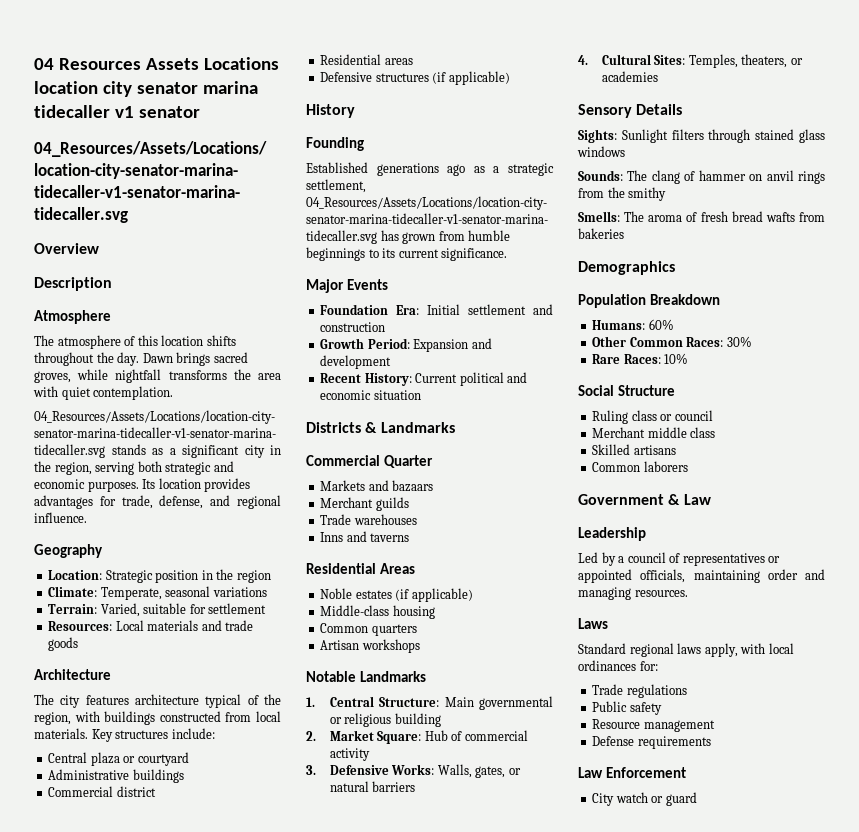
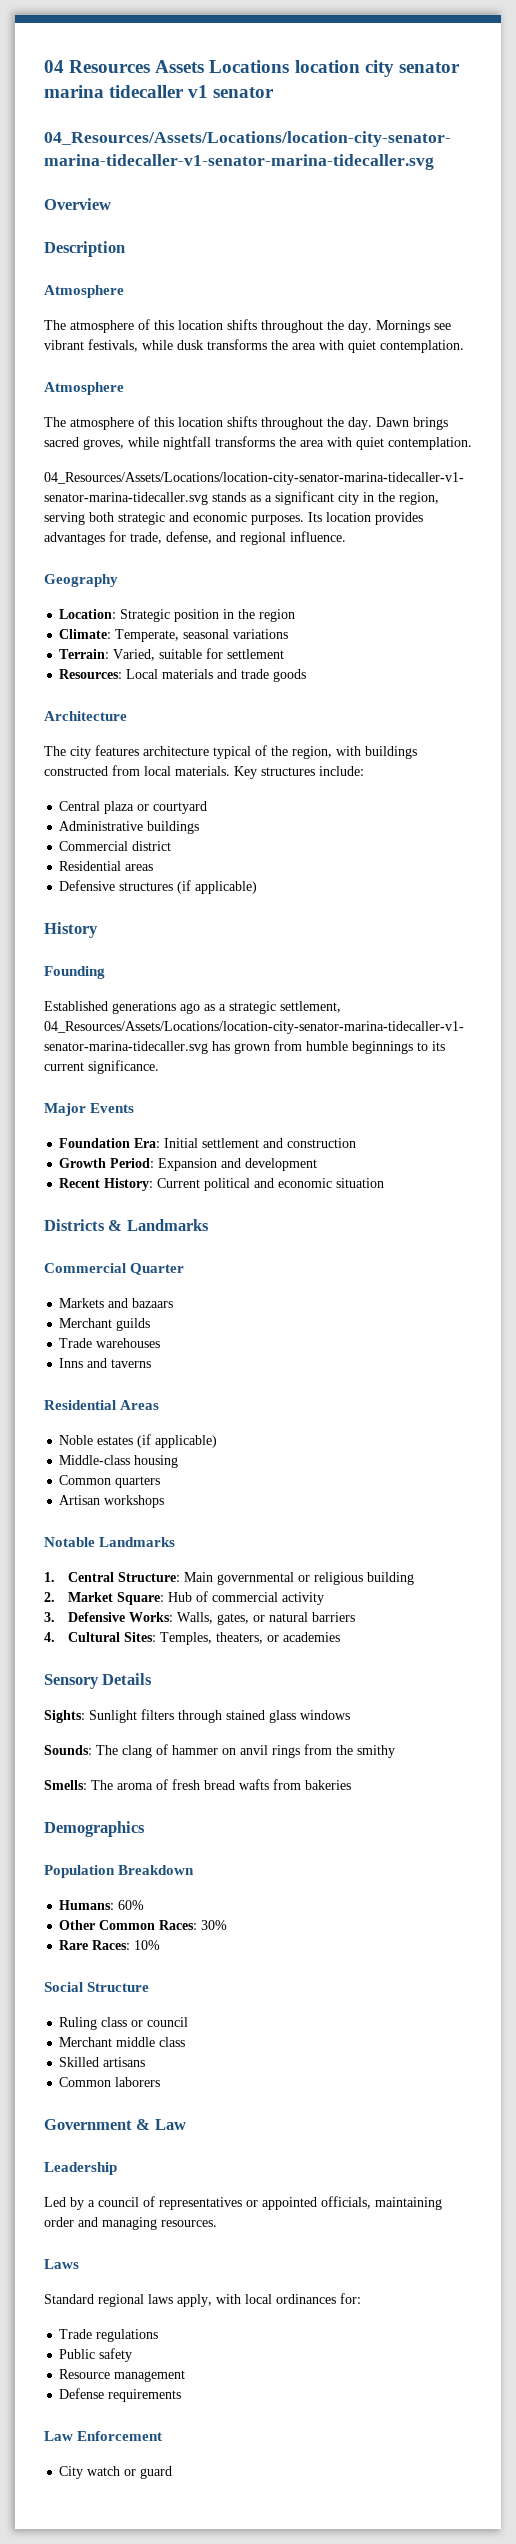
(111, 317) none -> [44,319,451,333] [44,339,464,353] [44,382,124,395] // The atmosphere of this location shifts throughout the day. Mornings see vibrant festivals, while dusk transforms the area with quiet contemplation. // Atmosphere

